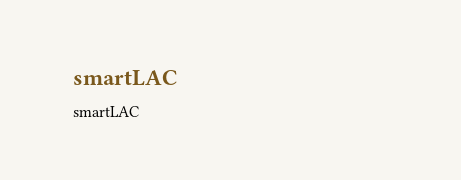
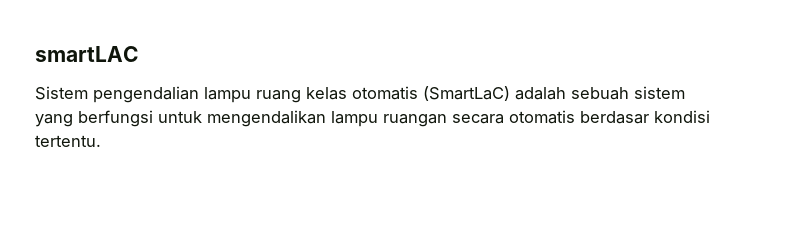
[73,106,139,117] smartLAC -> [35,86,685,103] [35,110,710,127] [35,135,101,147] Sistem pengendalian lampu ruang kelas otomatis (SmartLaC) adalah sebuah sistem yang berfungsi untuk mengendalikan lampu ruangan secara otomatis berdasar kondisi tertentu.

